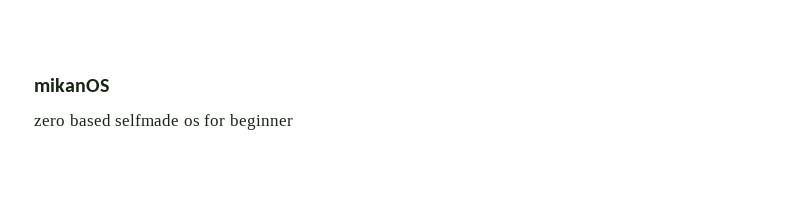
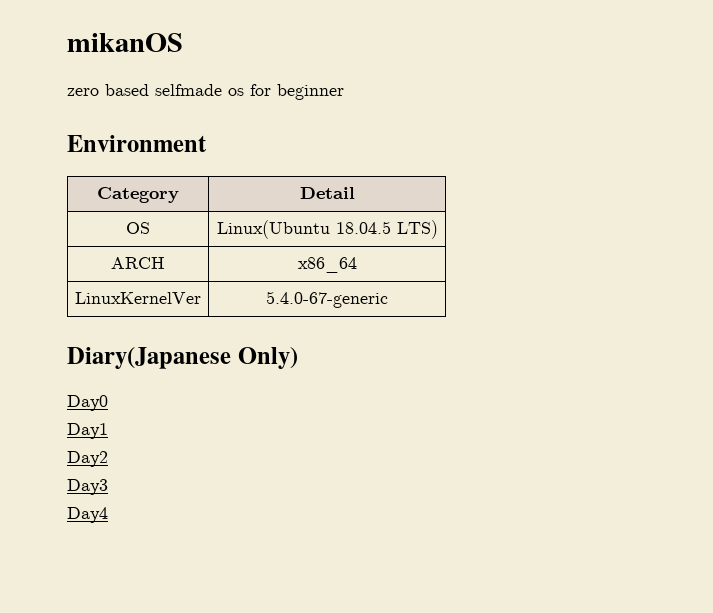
(293, 122) none -> [67,135,207,152] [97,187,179,203] [299,187,355,199] [126,222,150,234] [216,220,438,239] [111,257,165,269] [297,257,357,273] [75,292,201,304] [266,291,388,308] [67,347,298,369] [67,395,108,411] [67,423,108,439] [67,451,108,467] [67,479,108,495] [67,507,108,523] // Environment // Category | Detail // OS | Linux(Ubuntu 18.04.5 LTS) // ARCH | x86_64 // LinuxKernelVer | 5.4.0-67-generic // Diary(Japanese Only) // Day0 // Day1 // Day2 // Day3 // Day4

